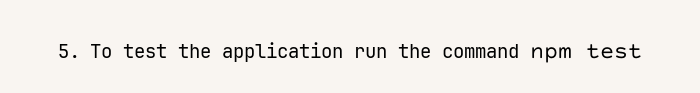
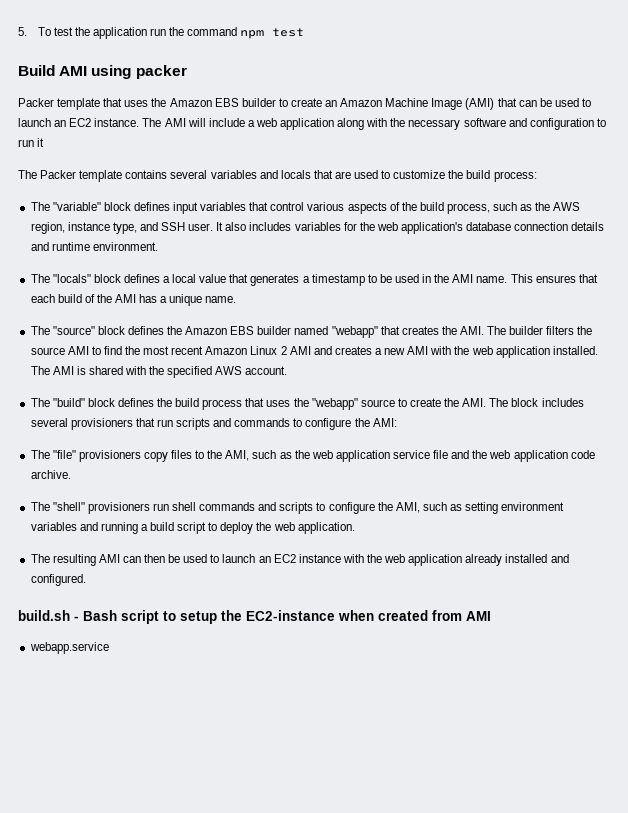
(642, 51) none -> [18,65,187,79] [18,98,591,110] [18,118,606,130] [18,138,45,147] [18,170,537,182] [30,202,581,214] [30,222,605,234] [30,242,158,251] [30,274,598,286] [30,294,237,306] [30,326,593,338] [30,346,598,358] [30,366,288,378] [30,398,584,410] [30,418,397,430] [30,450,595,462] [30,470,71,479] [30,502,565,514] [30,522,355,534] [30,554,569,566] [30,574,86,586] [18,610,491,624] [29,642,109,654] // Build AMI using packer // Packer template that uses the Amazon EBS builder to create an Amazon Machine Image (AMI) that can be used to launch an EC2 instance. The AMI will include a web application along with the necessary software and configuration to run it // The Packer template contains several variables and locals that are used to customize the build process: // The "variable" block defines input variables that control various aspects of the build process, such as the AWS region, instance type, and SSH user. It also includes variables for the web application's database connection details and runtime environment. // The "locals" block defines a local value that generates a timestamp to be used in the AMI name. This ensures that each build of the AMI has a unique name. // The "source" block defines the Amazon EBS builder named "webapp" that creates the AMI. The builder filters the source AMI to find the most recent Amazon Linux 2 AMI and creates a new AMI with the web application installed. The AMI is shared with the specified AWS account. // The "build" block defines the build process that uses the "webapp" source to create the AMI. The block includes several provisioners that run scripts and commands to configure the AMI: // The "file" provisioners copy files to the AMI, such as the web application service file and the web application code archive. // The "shell" provisioners run shell commands and scripts to configure the AMI, such as setting environment variables and running a build script to deploy the web application. // The resulting AMI can then be used to launch an EC2 instance with the web application already installed and configured. // build.sh - Bash script to setup the EC2-instance when created from AMI // webapp.service

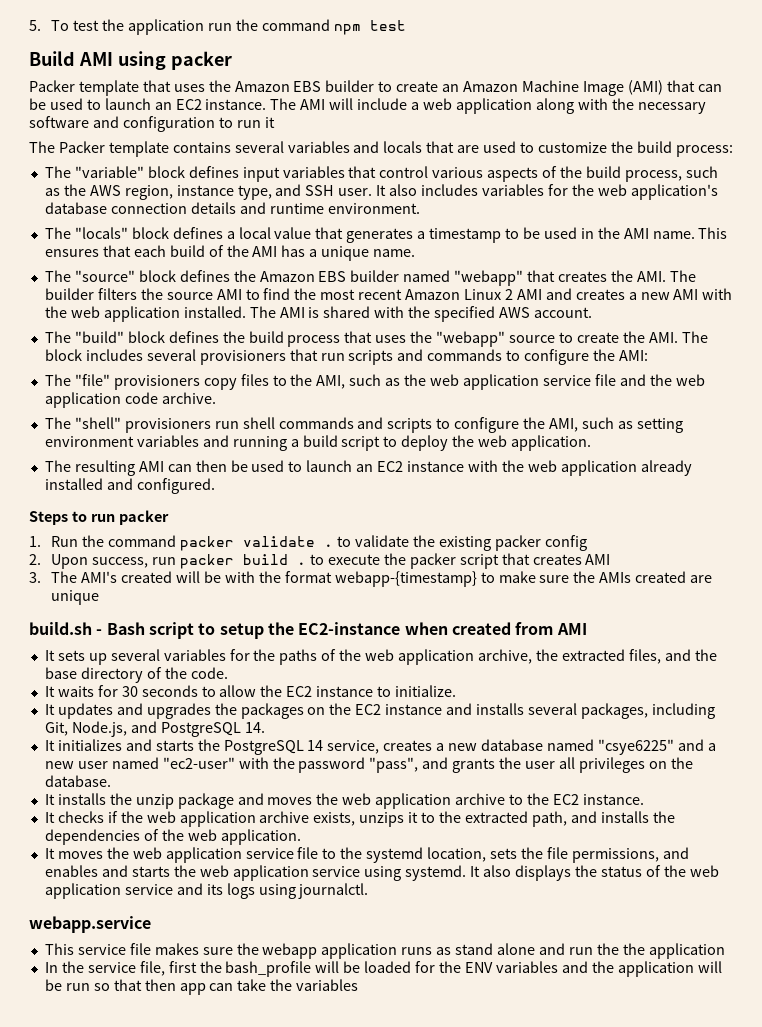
(86, 580) none -> [29,510,169,525] [29,535,587,551] [29,553,611,569] [29,571,713,587] [51,590,100,605] // Steps to run packer // 1. Run the command packer validate . to validate the existing packer config // 2. Upon success, run packer build . to execute the packer script that creates AMI // 3. The AMI's created will be with the format webapp-{timestamp} to make sure the AMIs created are unique
[29,642,109,654] webapp.service -> [44,649,717,665] [44,667,228,683] [44,685,457,697] [44,703,715,719] [44,721,265,737] [44,739,716,755] [44,757,693,773] [44,775,111,787] [44,793,644,809] [44,811,675,827] [44,829,301,845] [44,847,689,863] [44,865,719,881] [44,883,369,899] [29,916,151,933] [44,943,725,959] [44,961,722,977] [44,979,359,995] It sets up several variables for the paths of the web application archive, the extracted files, and the base directory of the code. // It waits for 30 seconds to allow the EC2 instance to initialize. // It updates and upgrades the packages on the EC2 instance and installs several packages, including Git, Node.js, and PostgreSQL 14. // It initializes and starts the PostgreSQL 14 service, creates a new database named "csye6225" and a new user named "ec2-user" with the password "pass", and grants the user all privileges on the database. // It installs the unzip package and moves the web application archive to the EC2 instance. // It checks if the web application archive exists, unzips it to the extracted path, and installs the dependencies of the web application. // It moves the web application service file to the systemd location, sets the file permissions, and enables and starts the web application service using systemd. It also displays the status of the web application service and its logs using journalctl. // webapp.service // This service file makes sure the webapp application runs as stand alone and run the the application // In the service file, first the bash_profile will be loaded for the ENV variables and the application will be run so that then app can take the variables

